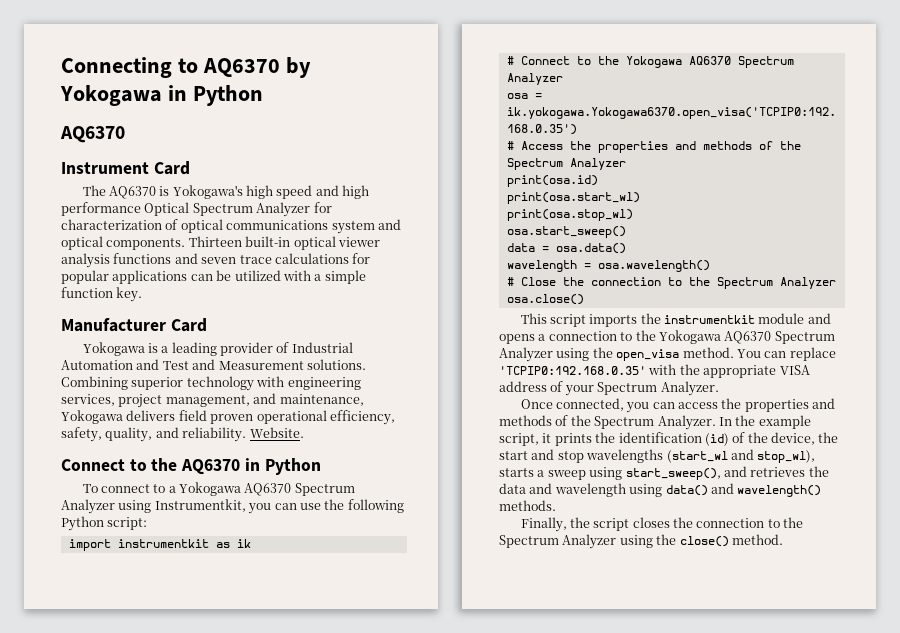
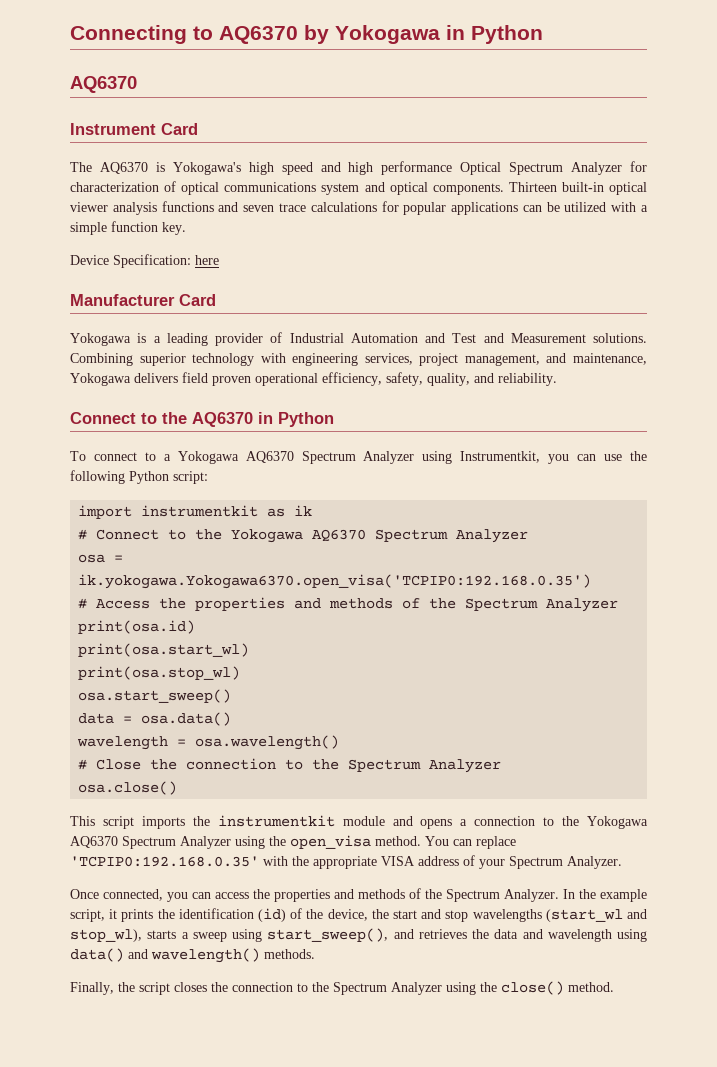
(143, 294) none -> [70,254,219,268] // Device Specification: here
[249,427,304,438] Website. -> (557, 379) none

